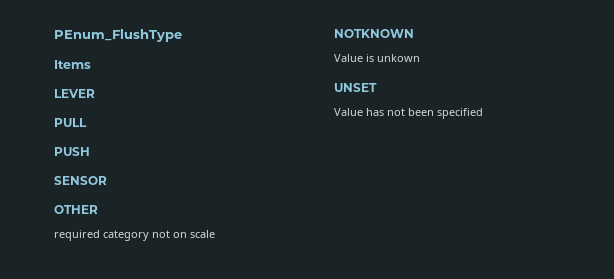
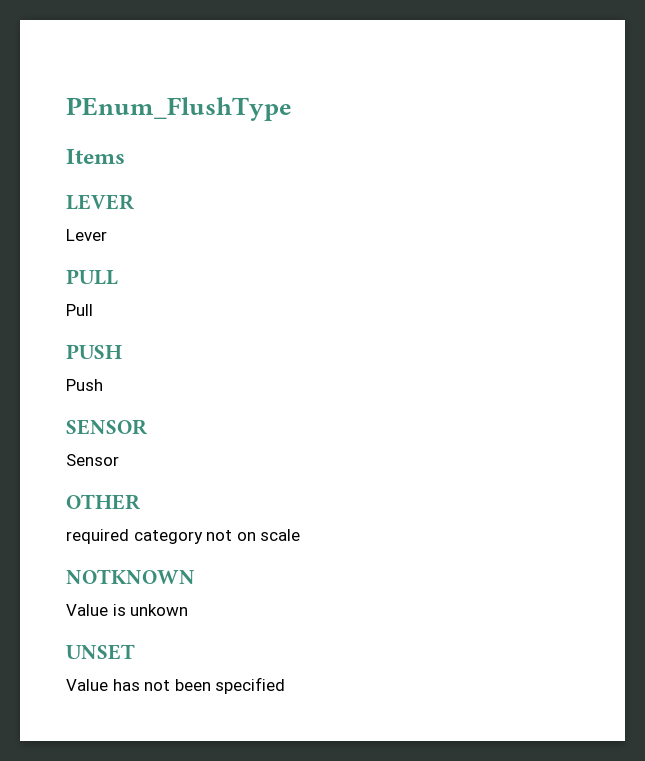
(95, 93) none -> [66,229,107,241] // Lever
(87, 122) none -> [66,304,93,316] // Pull
(90, 151) none -> [66,379,103,391] // Push
(107, 180) none -> [66,454,119,466] // Sensor

